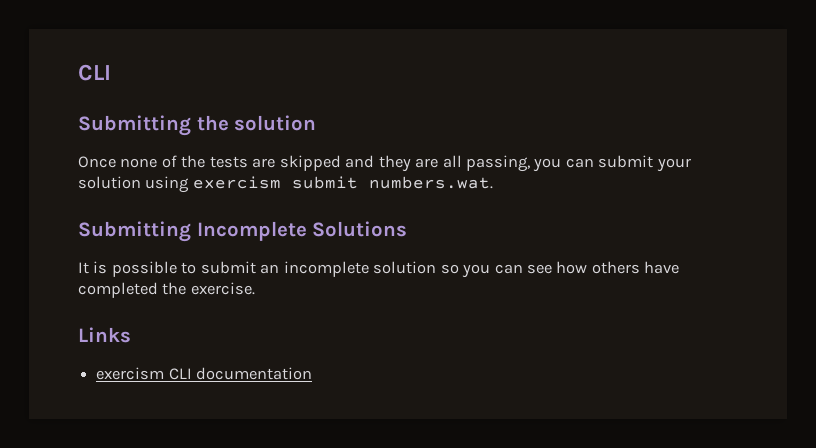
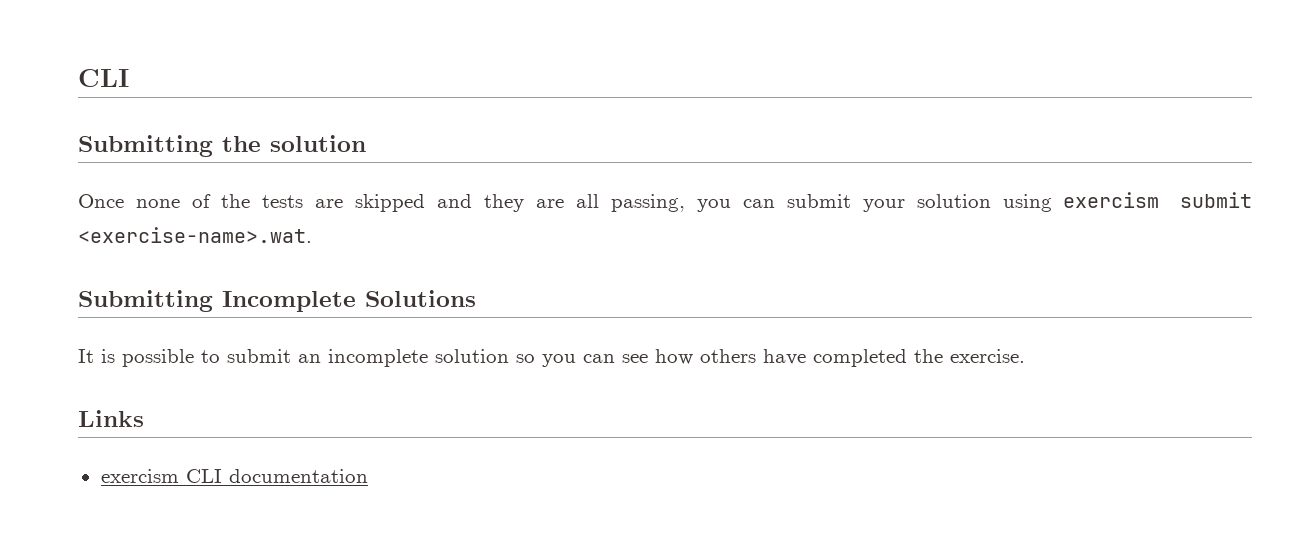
[368,176,493,189] numbers.wat. -> [78,227,312,243] <exercise-name>.wat.

